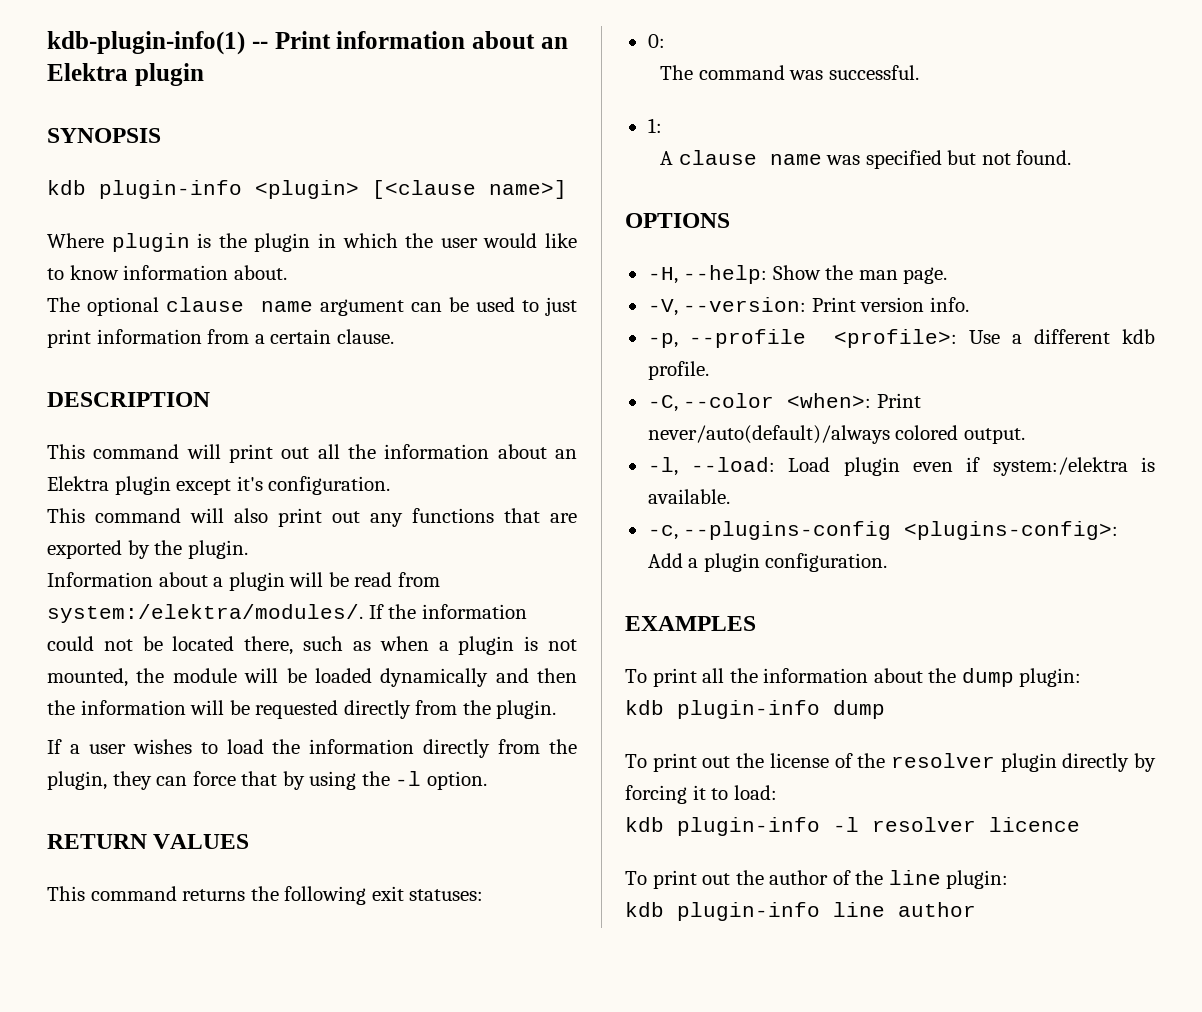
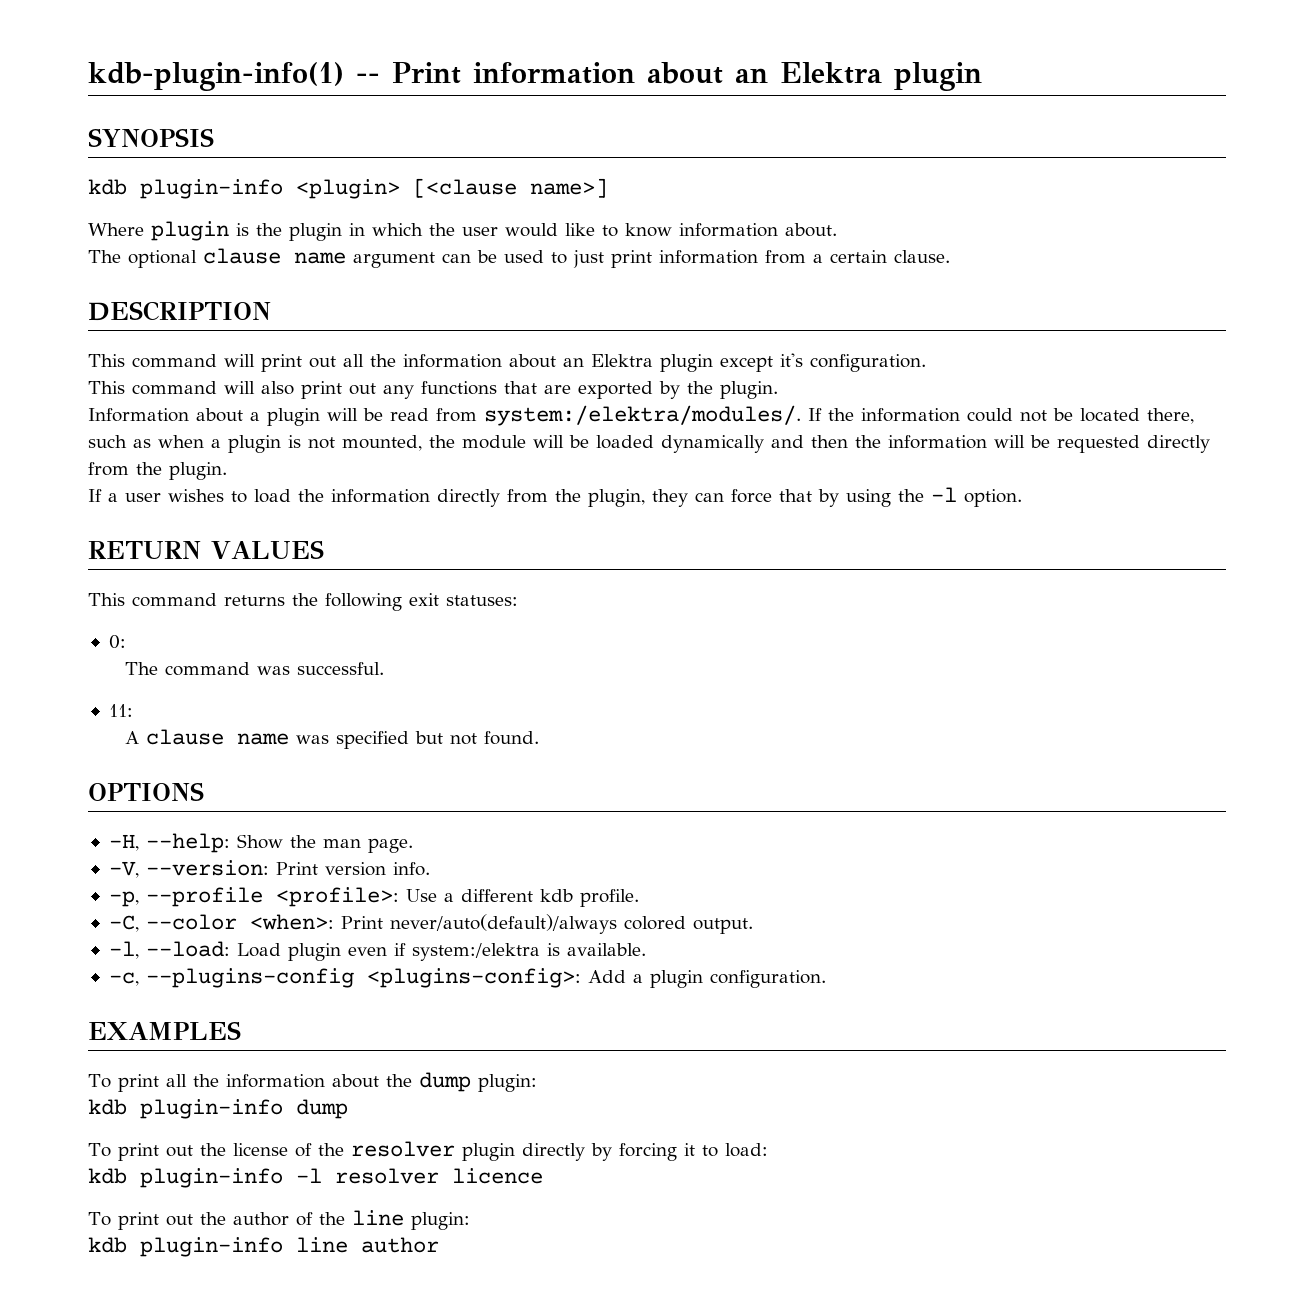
[647,118,662,133] 1: -> [108,704,133,717] 11:

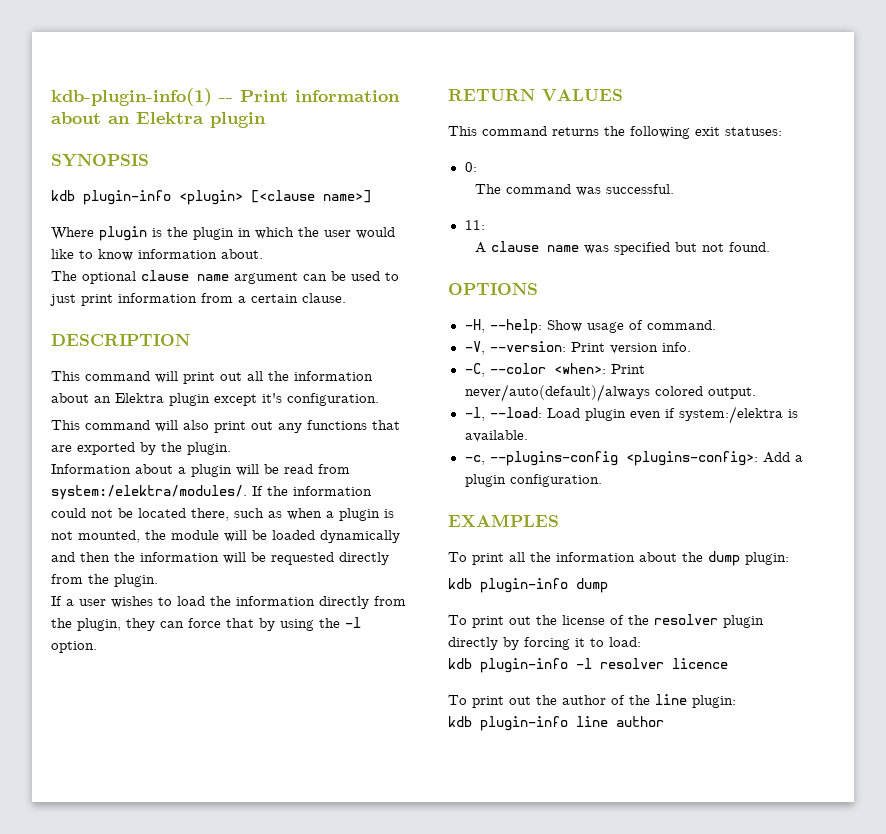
[289,835,413,853] the man page. -> [586,320,716,333] usage of command.
[108,887,639,907] // -p, --profile <profile>: Use a different kdb profile. -> (691, 347) none

